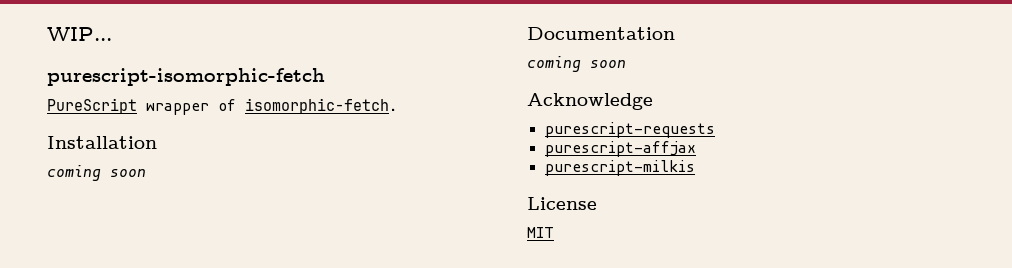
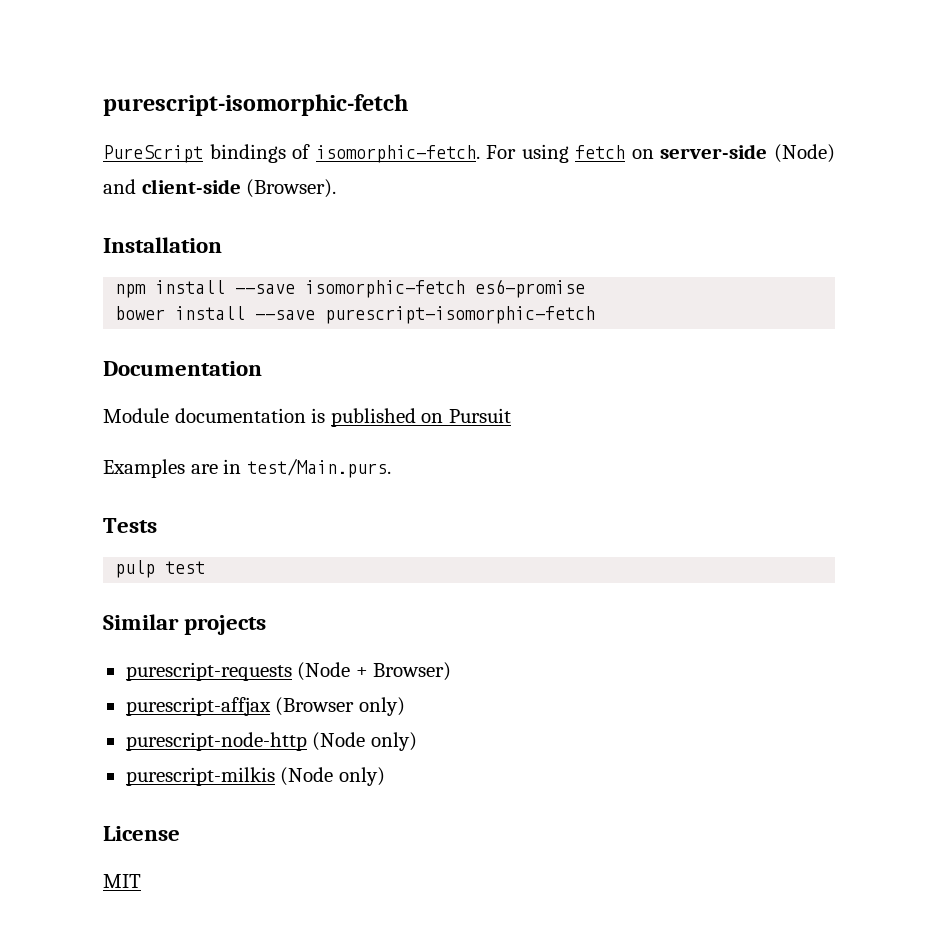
[47,27,112,41] WIP... // -> (103, 105) none
[146,103,209,115] wrapper -> [209,144,286,163] bindings
[47,136,157,149] [47,165,146,181] [527,27,675,40] [527,56,626,72] [527,93,653,110] [544,122,715,138] [544,141,696,157] // Installation // coming soon // Documentation // coming soon // Acknowledge // purescript-requests // purescript-affjax -> [486,144,835,163] [103,179,337,198] [103,237,222,253] [115,279,586,298] [115,306,596,324] [103,361,262,376] [103,408,511,427] [103,458,391,478] [103,518,157,533] [115,560,206,578] [103,614,267,635] [125,662,452,681] [125,697,405,716] [125,732,417,751] For using fetch on server-side (Node) and client-side (Browser). // Installation // npm install --save isomorphic-fetch es6-promise // bower install --save purescript-isomorphic-fetch // Documentation // Module documentation is published on Pursuit // Examples are in test/Main.purs. // Tests // pulp test // Similar projects // purescript-requests (Node + Browser) // purescript-affjax (Browser only) // purescript-node-http (Node only)
(695, 168) none -> [280,767,385,786] (Node only)

